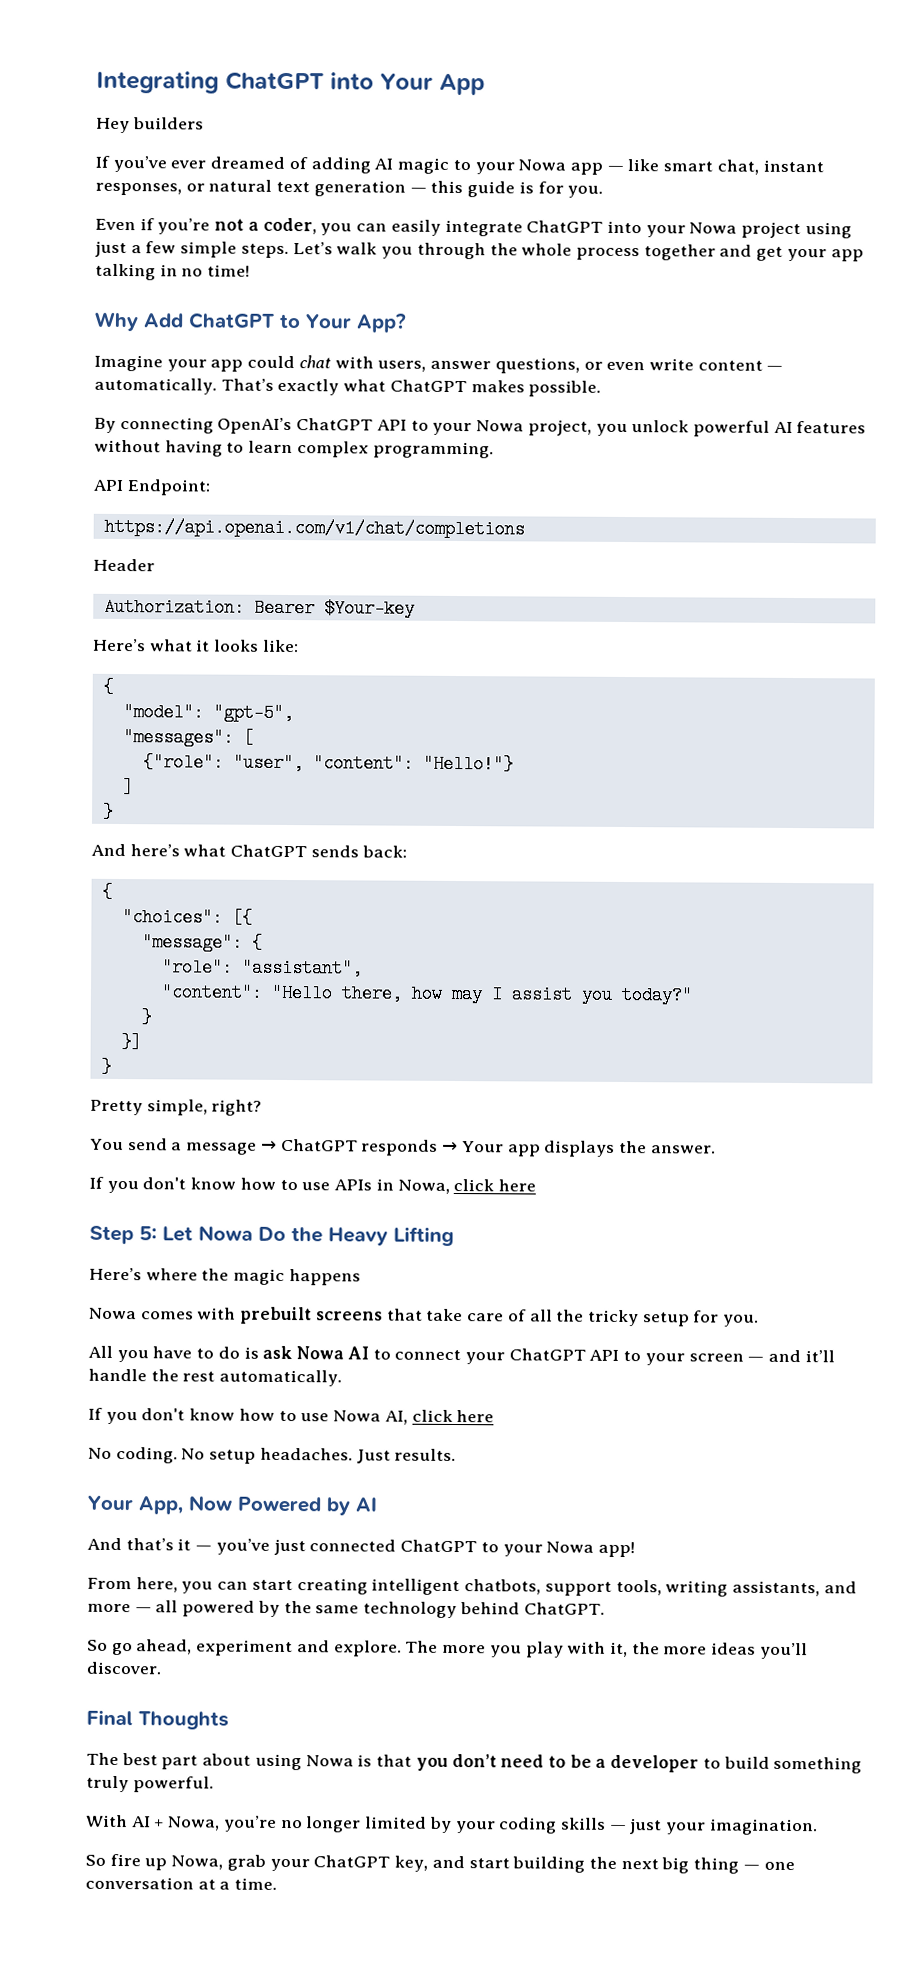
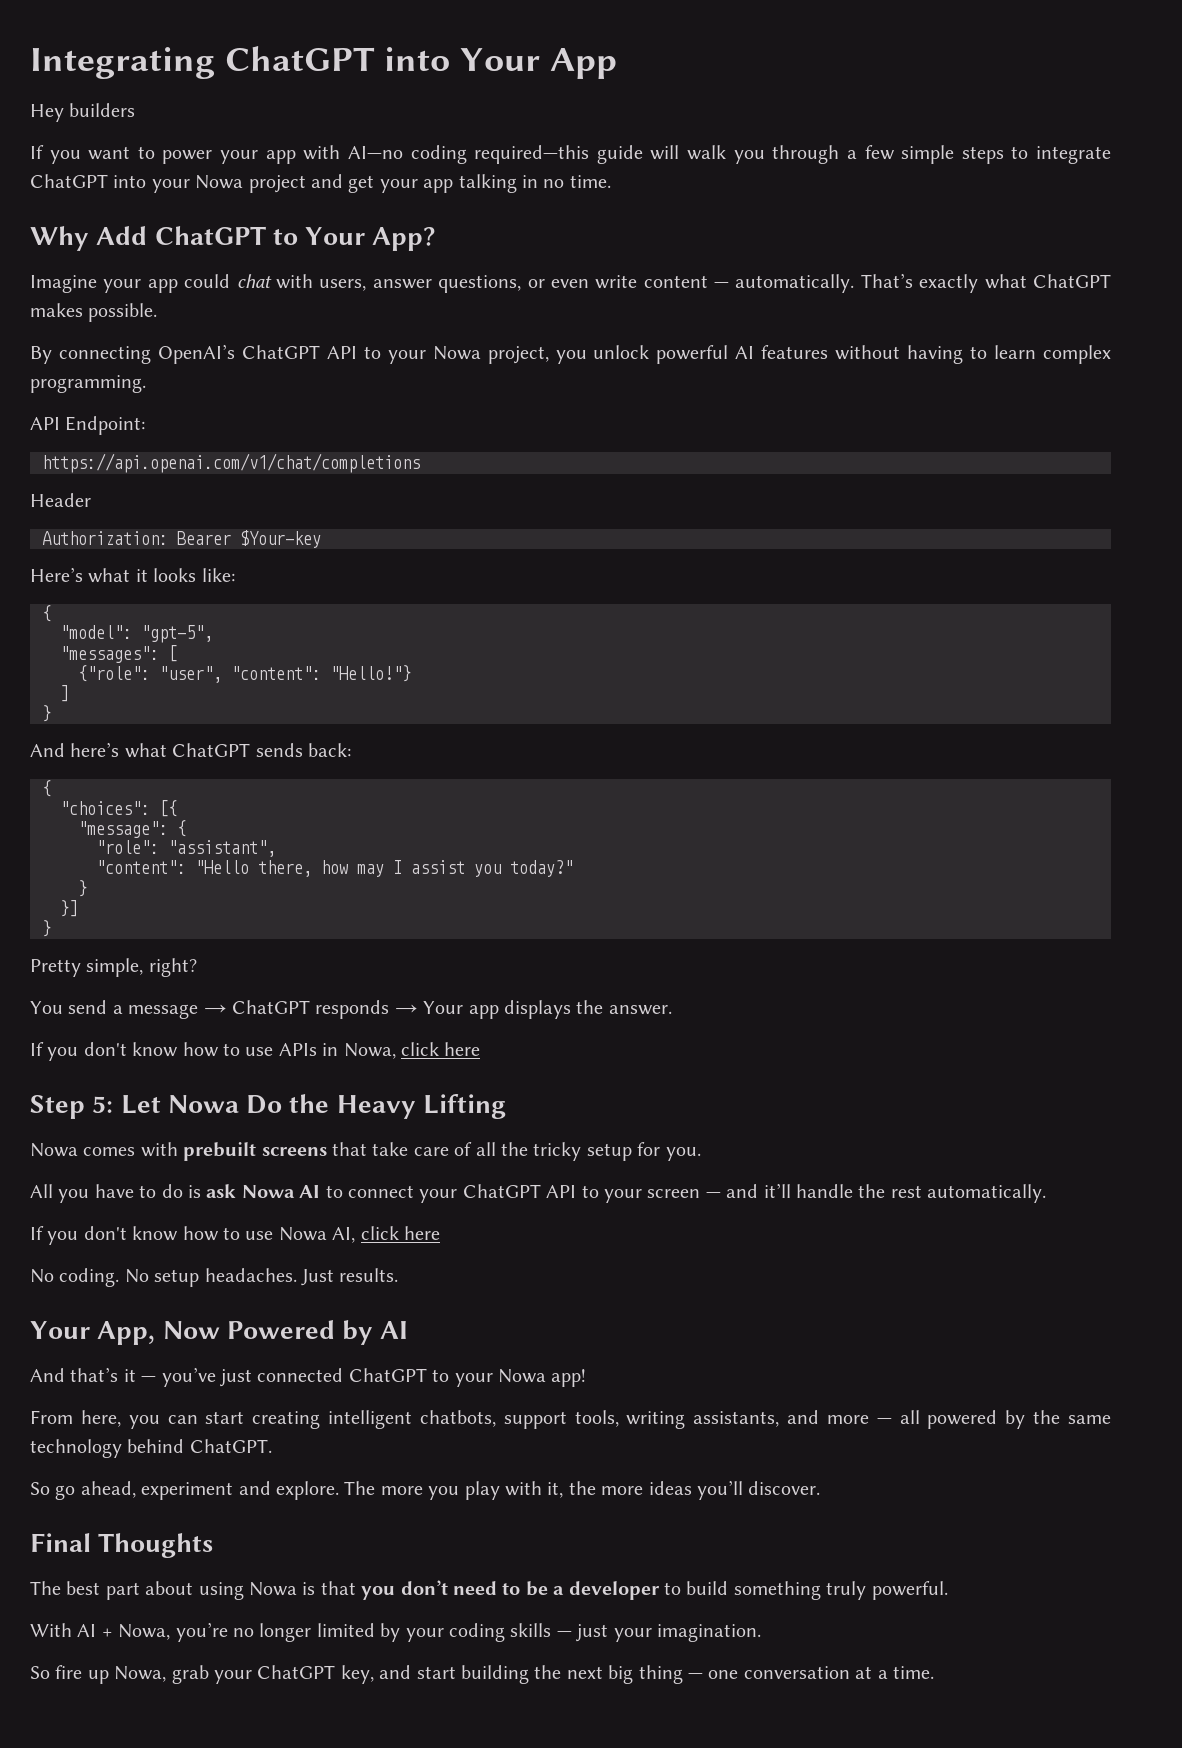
[112,155,824,175] [95,179,604,198] [95,217,441,236] you’ve ever dreamed of adding AI magic to your Nowa app — like smart chat, instant responses, or natural text generation — this guide is for you. // Even if you’re not a coder, you can easily -> [49,145,1029,164] you want to power your app with AI—no coding required—this guide will walk you through a few simple steps to
[804,222,852,239] [95,240,716,261] using just a few simple steps. Let’s walk you through the whole process together -> (306, 184) none
[207,264,251,277] time! -> [569,175,611,188] time.
[89,1267,361,1286] // Here’s where the magic happens -> (507, 1106) none

